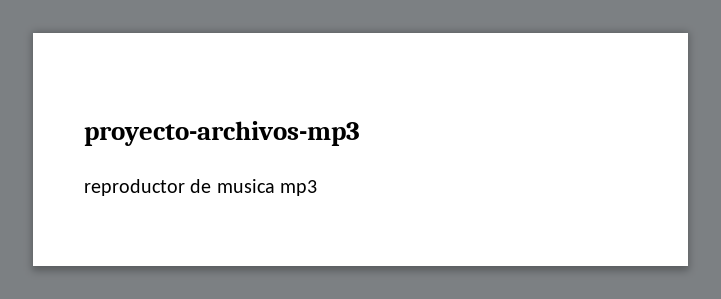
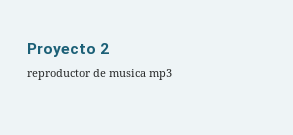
[84,121,360,146] proyecto-archivos-mp3 -> [27,43,110,57] Proyecto 2

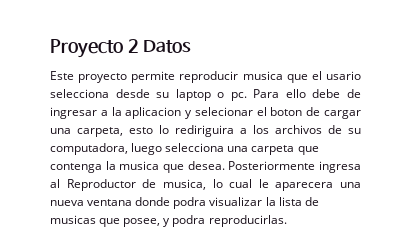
[27,69,172,80] // reproductor de musica mp3 -> [143,40,192,53] [50,71,361,83] [50,89,361,101] [50,107,361,119] [50,125,361,137] [50,143,319,155] [50,161,361,173] [50,179,361,191] [50,197,319,209] [50,215,287,227] Datos // Este proyecto permite reproducir musica que el usario selecciona desde su laptop o pc. Para ello debe de ingresar a la aplicacion y selecionar el boton de cargar una carpeta, esto lo rediriguira a los archivos de su computadora, luego selecciona una carpeta que contenga la musica que desea. Posteriormente ingresa al Reproductor de musica, lo cual le aparecera una nueva ventana donde podra visualizar la lista de musicas que posee, y podra reproducirlas.

